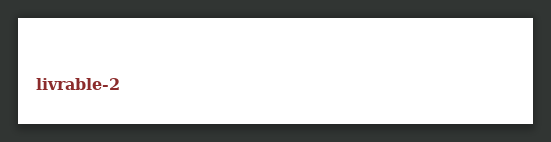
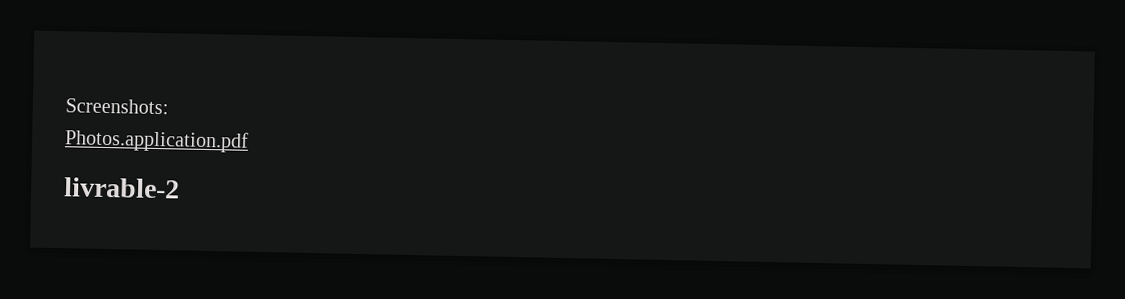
(36, 84) none -> [65,98,169,115] [64,129,249,153] Screenshots: // Photos.application.pdf //

